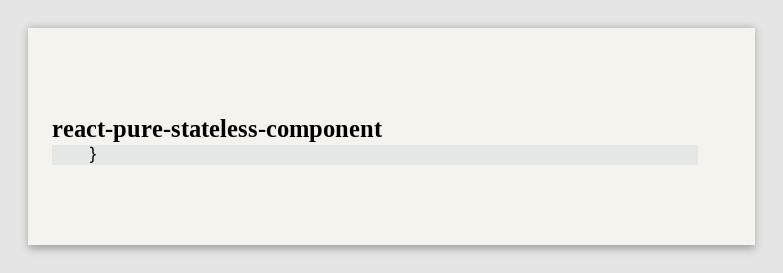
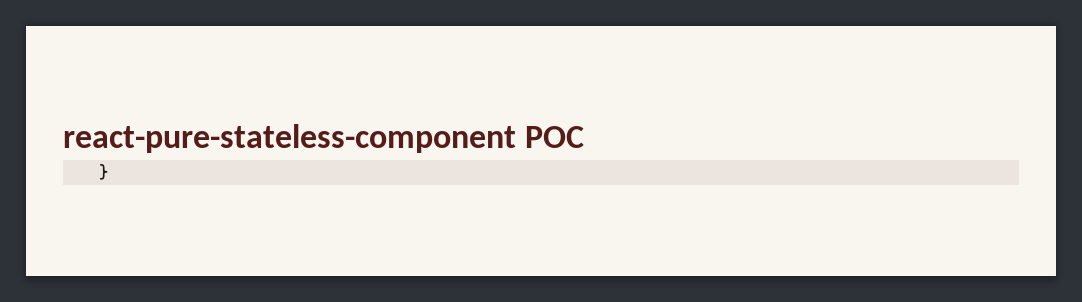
(383, 130) none -> [525,126,585,148] POC

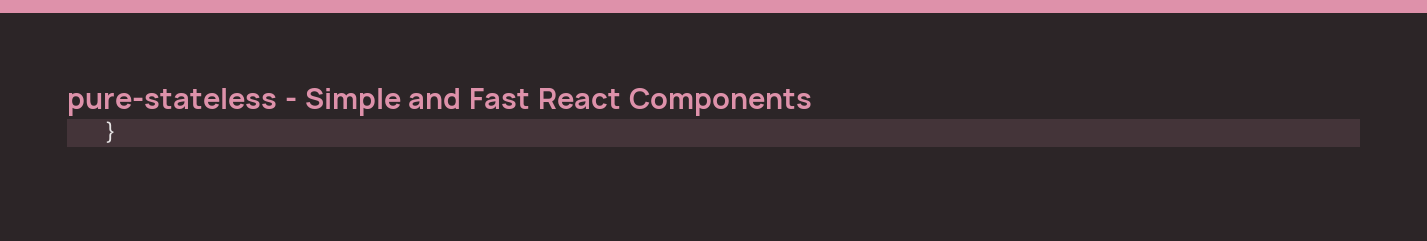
[63,124,585,153] react-pure-stateless-component POC -> [67,88,812,116] pure-stateless - Simple and Fast React Components

